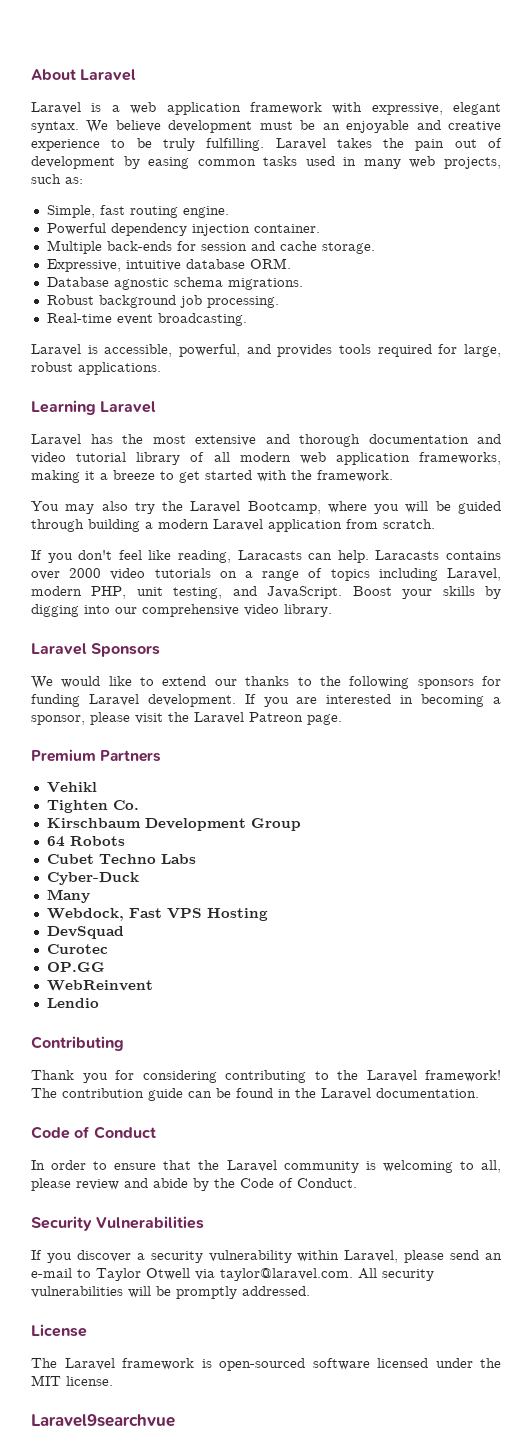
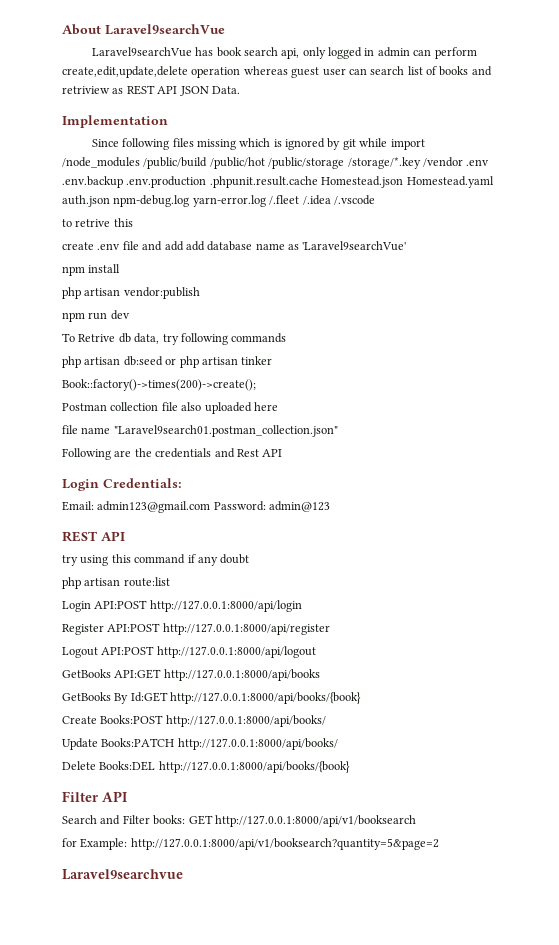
[80,69,137,81] [31,102,501,115] [31,120,502,133] [31,138,503,151] [31,156,501,169] [31,174,83,184] [46,205,229,218] [46,223,320,236] [46,240,375,254] [46,258,291,272] [46,277,303,290] [46,295,279,308] [46,313,247,326] [31,344,501,357] [31,362,161,375] [31,400,157,415] [31,434,501,447] [31,452,501,465] [31,470,393,483] [31,501,501,514] [31,519,435,532] [31,550,502,563] [31,568,501,581] [31,586,502,599] [31,604,332,617] [31,643,161,657] [31,676,502,689] [31,694,502,707] [31,712,342,725] [31,749,162,762] [46,782,97,793] [46,800,139,813] [46,818,301,831] [46,836,125,847] [46,854,196,864] [46,872,139,885] [46,889,90,903] [46,908,268,921] [46,926,124,939] [46,944,108,954] [46,962,105,972] [46,980,153,991] [46,998,99,1008] [31,1036,124,1051] [31,1070,501,1083] [31,1088,479,1101] [31,1126,156,1139] [31,1160,501,1173] [31,1178,357,1191] [31,1216,205,1231] [31,1250,502,1263] [31,1268,434,1281] [31,1286,310,1299] [31,1324,87,1337] [31,1358,501,1371] [31,1375,113,1386] Laravel // Laravel is a web application framework with expressive, elegant syntax. We believe development must be an enjoyable and creative experience to be truly fulfilling. Laravel takes the pain out of development by easing common tasks used in many web projects, such as: // Simple, fast routing engine. // Powerful dependency injection container. // Multiple back-ends for session and cache storage. // Expressive, intuitive database ORM. // Database agnostic schema migrations. // Robust background job processing. // Real-time event broadcasting. // Laravel is accessible, powerful, and provides tools required for large, robust applications. // Learning Laravel // Laravel has the most extensive and thorough documentation and video tutorial library of all modern web application frameworks, making it a breeze to get started with the framework. // You may also try the Laravel Bootcamp, where you will be guided through building a modern Laravel application from scratch. // If you don't feel like reading, Laracasts can help. Laracasts contains over 2000 video tutorials on a range of topics including Laravel, modern PHP, unit testing, and JavaScript. Boost your skills by digging into our comprehensive video library. // Laravel Sponsors // We would like to extend our thanks to the following sponsors for funding Laravel development. If you are interested in becoming a sponsor, please visit the Laravel Patreon page. // Premium Partners // Vehikl // Tighten Co. // Kirschbaum Development Group // 64 Robots // Cubet Techno Labs // Cyber-Duck // Many // Webdock, Fast VPS Hosting // DevSquad // Curotec // OP.GG // WebReinvent // Lendio // Contributing // Thank you for considering contributing to the Laravel framework! The contribution guide can be found in the Laravel documentation. // Code of Conduct // In order to ensure that the Laravel community is welcoming to all, please review and abide by the Code of Conduct. // Security Vulnerabilities // If you discover a security vulnerability within Laravel, please send an e-mail to Taylor Otwell via taylor@laravel.com. All security vulnerabilities will be promptly addressed. // License // The Laravel framework is open-sourced software licensed under the MIT license. -> [105,24,225,35] [91,47,477,59] [62,66,492,78] [62,85,240,96] [62,115,168,128] [91,138,425,150] [62,157,490,169] [62,176,494,188] [62,195,375,207] [62,218,133,227] [62,241,407,251] [62,264,121,276] [62,287,200,299] [62,310,130,322] [62,333,287,345] [62,356,273,368] [62,379,256,391] [62,402,278,414] [62,425,338,437] [62,448,283,460] [62,478,182,491] [62,501,331,513] [62,531,125,542] [62,554,250,566] [62,577,170,589] [62,600,302,612] [62,623,330,635] [62,646,316,658] [62,669,320,681] [62,692,362,704] [62,715,326,727] [62,738,338,750] [62,761,350,773] [62,791,128,802] [62,815,416,827] [62,838,439,850] Laravel9searchVue // Laravel9searchVue has book search api, only logged in admin can perform create,edit,update,delete operation whereas guest user can search list of books and retriview as REST API JSON Data. // Implementation // Since following files missing which is ignored by git while import /node_modules /public/build /public/hot /public/storage /storage/*.key /vendor .env .env.backup .env.production .phpunit.result.cache Homestead.json Homestead.yaml auth.json npm-debug.log yarn-error.log /.fleet /.idea /.vscode // to retrive this // create .env file and add add database name as 'Laravel9searchVue' // npm install // php artisan vendor:publish // npm run dev // To Retrive db data, try following commands // php artisan db:seed or php artisan tinker // Book::factory()->times(200)->create(); // Postman collection file also uploaded here // file name "Laravel9search01.postman_collection.json" // Following are the credentials and Rest API // Login Credentials: // Email: admin123@gmail.com Password: admin@123 // REST API // try using this command if any doubt // php artisan route:list // Login API:POST http://127.0.0.1:8000/api/login // Register API:POST http://127.0.0.1:8000/api/register // Logout API:POST http://127.0.0.1:8000/api/logout // GetBooks API:GET http://127.0.0.1:8000/api/books // GetBooks By Id:GET http://127.0.0.1:8000/api/books/{book} // Create Books:POST http://127.0.0.1:8000/api/books/ // Update Books:PATCH http://127.0.0.1:8000/api/books/ // Delete Books:DEL http://127.0.0.1:8000/api/books/{book} // Filter API // Search and Filter books: GET http://127.0.0.1:8000/api/v1/booksearch // for Example: http://127.0.0.1:8000/api/v1/booksearch?quantity=5&page=2

